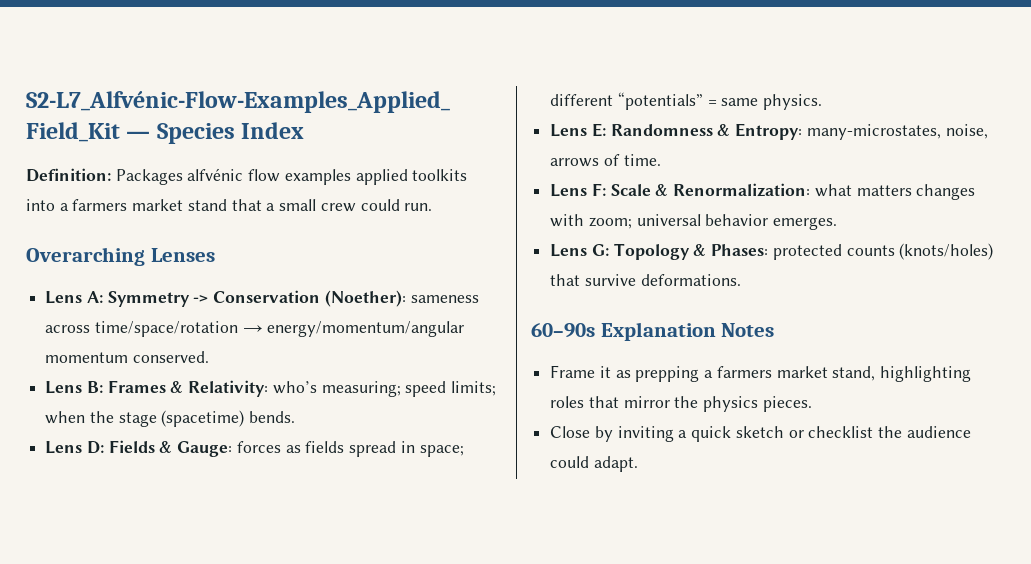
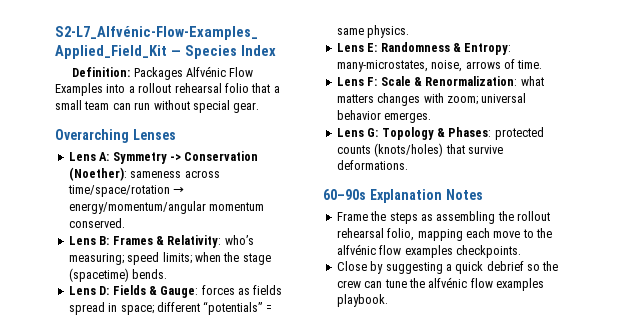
[187,168,468,185] [26,199,433,212] alfvénic flow examples applied toolkits into a farmers market stand that a small crew could run. -> [186,66,254,77] [55,83,280,96] [55,100,260,113] Alfvénic Flow Examples into a rollout rehearsal folio that a small team can run without special gear.
[599,366,972,382] [550,396,812,412] it as prepping a farmers market stand, highlighting roles that mirror the physics pieces. -> [370,211,550,224] [336,228,552,241] [336,244,521,258] the steps as assembling the rollout rehearsal folio, mapping each move to the alfvénic flow examples checkpoints.
[617,426,674,442] inviting -> [385,262,443,274] suggesting
[735,426,971,438] [550,456,638,472] sketch or checklist the audience could adapt. -> [486,261,559,271] [336,277,544,291] [336,294,388,307] debrief so the crew can tune the alfvénic flow examples playbook.

